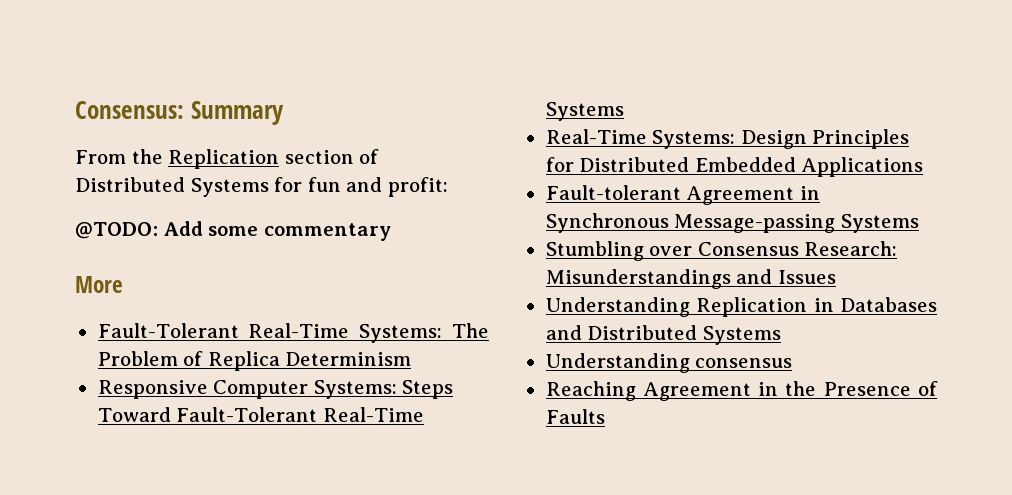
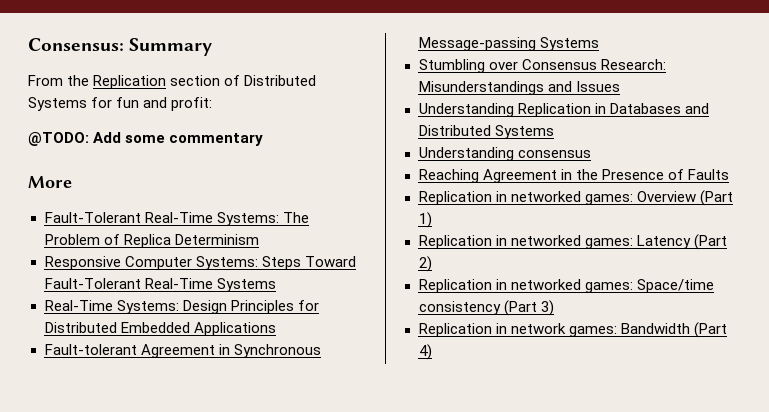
(605, 416) none -> [418,190,733,206] [418,212,432,228] [418,234,727,250] [418,256,432,272] [418,279,714,293] [418,300,554,316] [418,322,727,338] [418,344,432,360] // Replication in networked games: Overview (Part 1) // Replication in networked games: Latency (Part 2) // Replication in networked games: Space/time consistency (Part 3) // Replication in network games: Bandwidth (Part 4)

